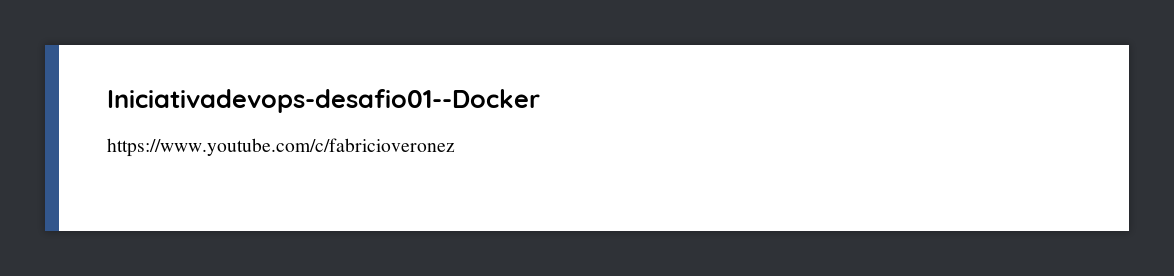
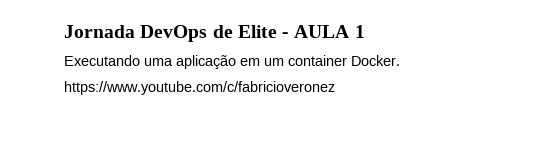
[107,89,540,113] Iniciativadevops-desafio01--Docker -> [64,25,365,42] [64,55,400,69] Jornada DevOps de Elite - AULA 1 // Executando uma aplicação em um container Docker.

